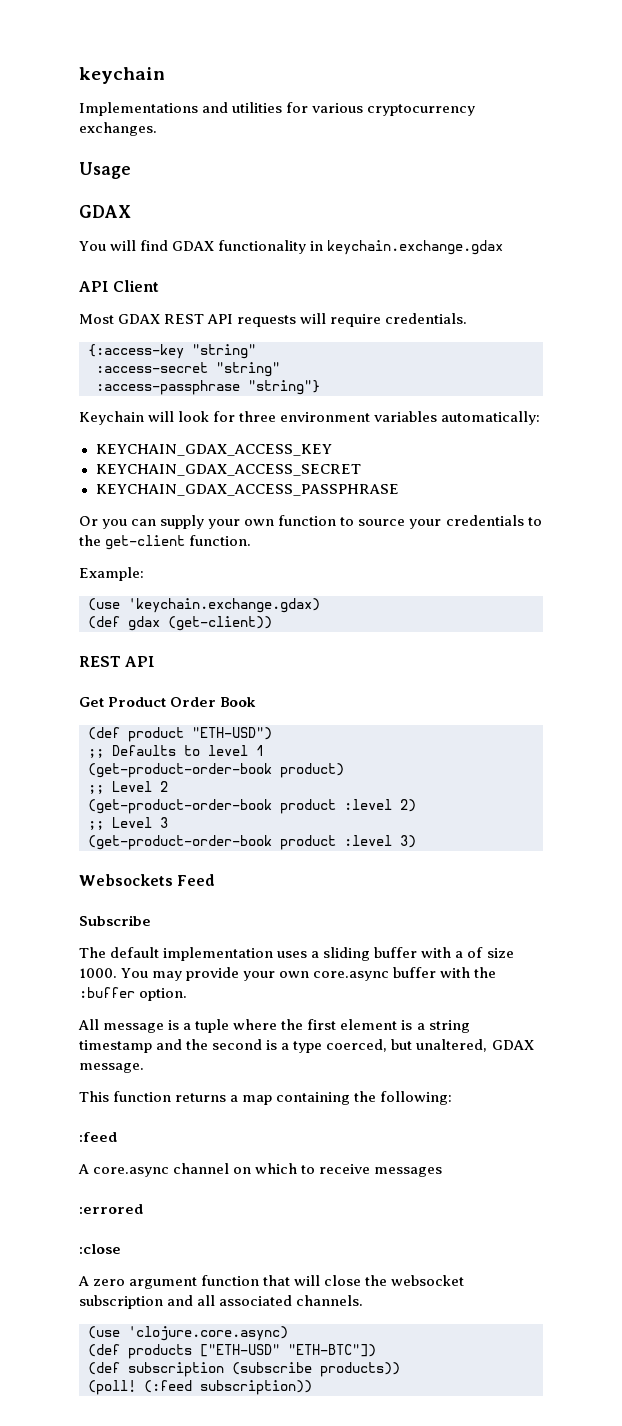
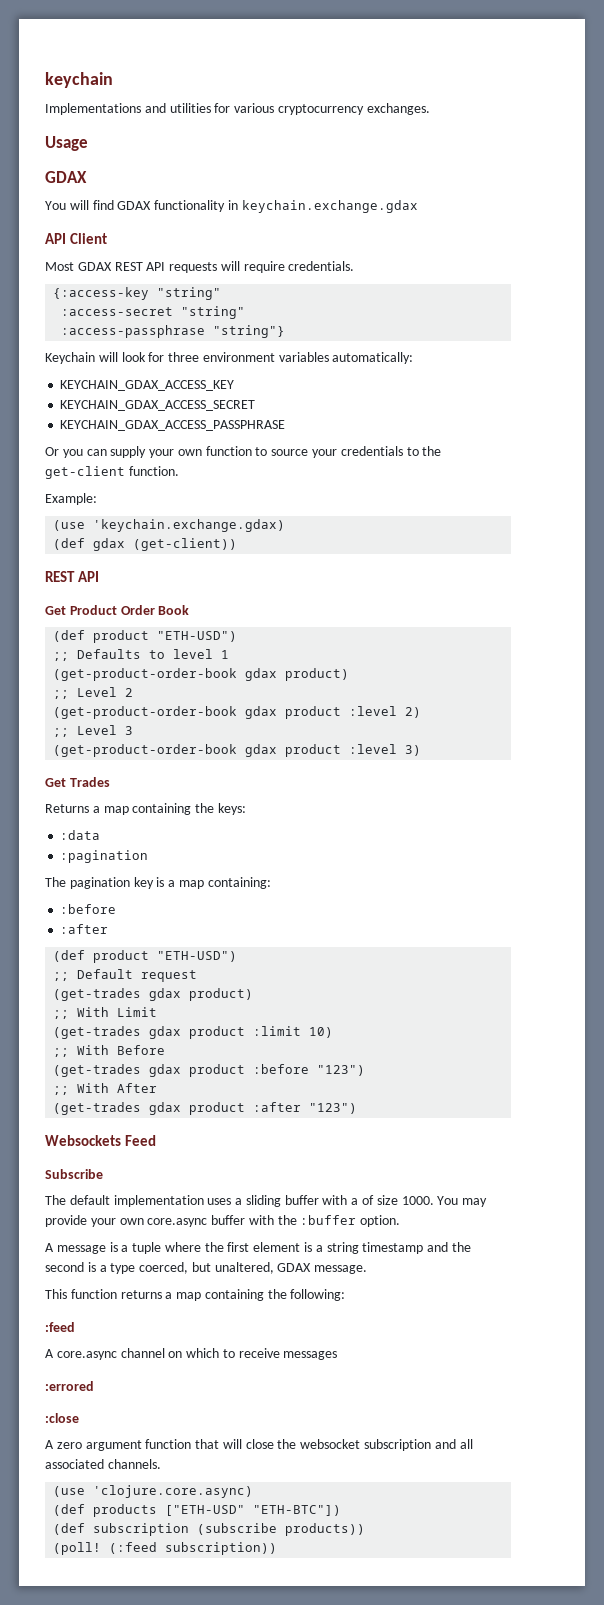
(272, 770) none -> [245,668,278,681] gdax
(272, 806) none -> [245,706,278,719] gdax
(272, 842) none -> [245,744,278,757] gdax
(416, 841) none -> [45,777,110,787] [45,803,246,815] [60,830,101,840] [60,850,149,863] [45,877,271,889] [60,904,117,914] [60,924,109,934] [53,950,238,963] [53,969,198,982] [53,988,254,1001] [53,1007,158,1019] [53,1026,334,1039] [53,1045,166,1057] [53,1064,366,1077] [53,1083,158,1095] [53,1102,358,1115] // Get Trades // Returns a map containing the keys: // :data // :pagination // The pagination key is a map containing: // :before // :after // (def product "ETH-USD") // ;; Default request // (get-trades gdax product) // ;; With Limit // (get-trades gdax product :limit 10) // ;; With Before // (get-trades gdax product :before "123") // ;; With After // (get-trades gdax product :after "123")
[78,1019,99,1030] All -> [45,1243,54,1252] A

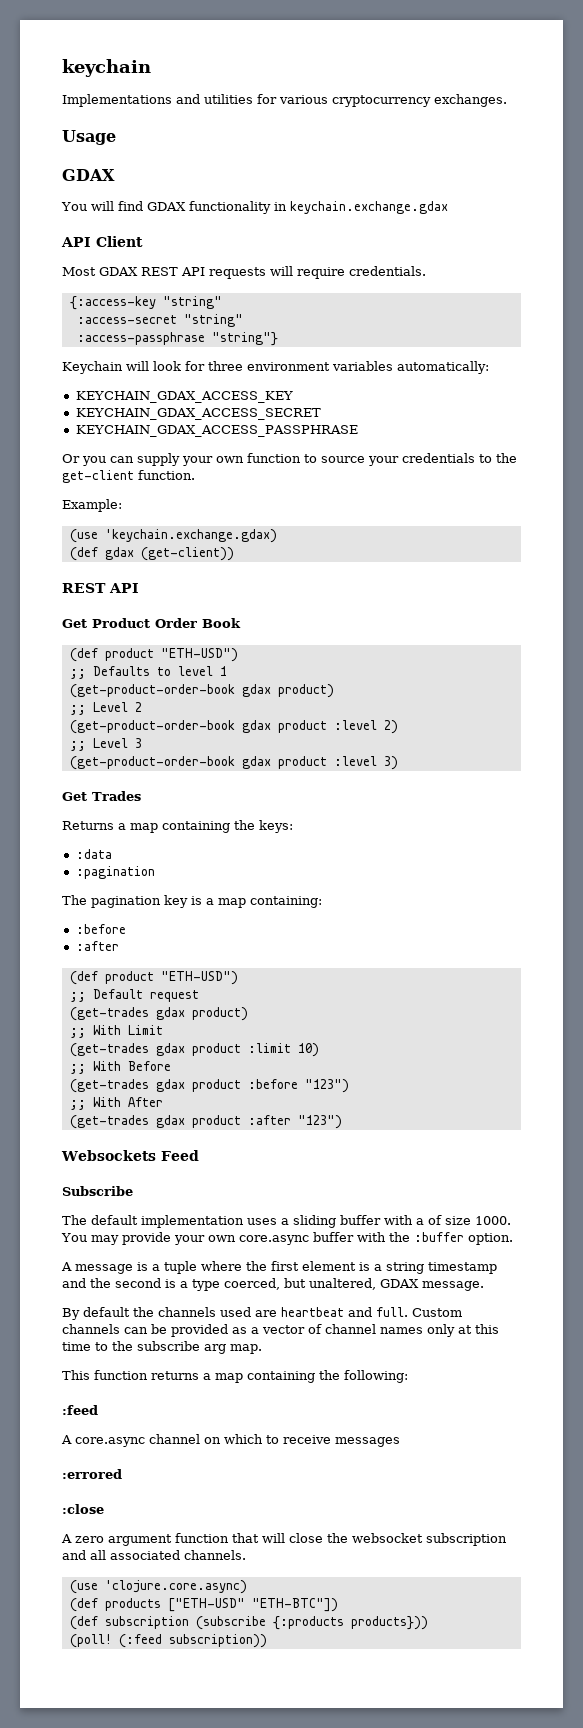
(368, 1269) none -> [62,1307,462,1320] [62,1324,499,1337] [62,1341,262,1354] // By default the channels used are heartbeat and full. Custom channels can be provided as a vector of channel names only at this time to the subscribe arg map.
[285,1523,366,1536] products)) -> [272,1616,428,1630] {:products products}))

